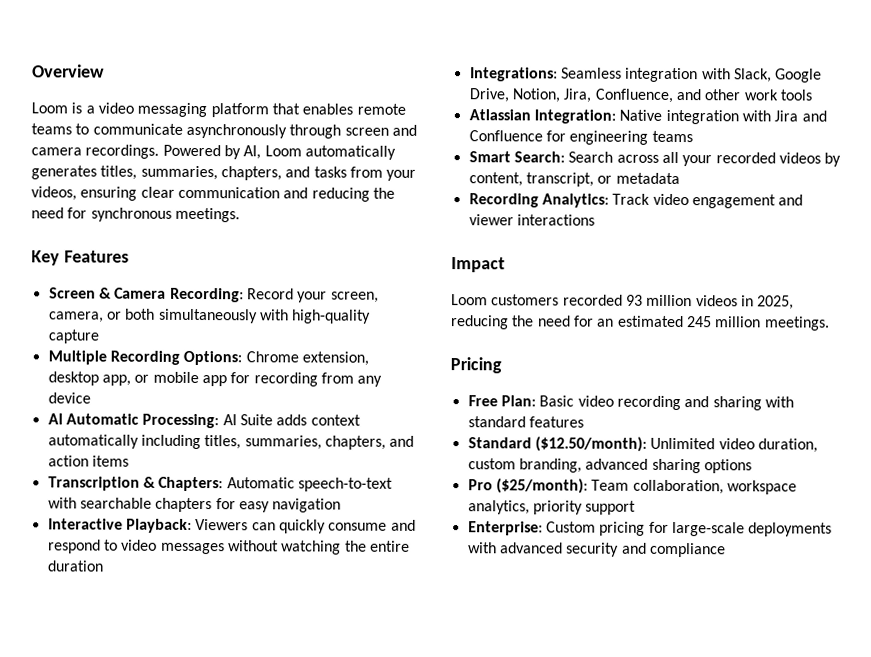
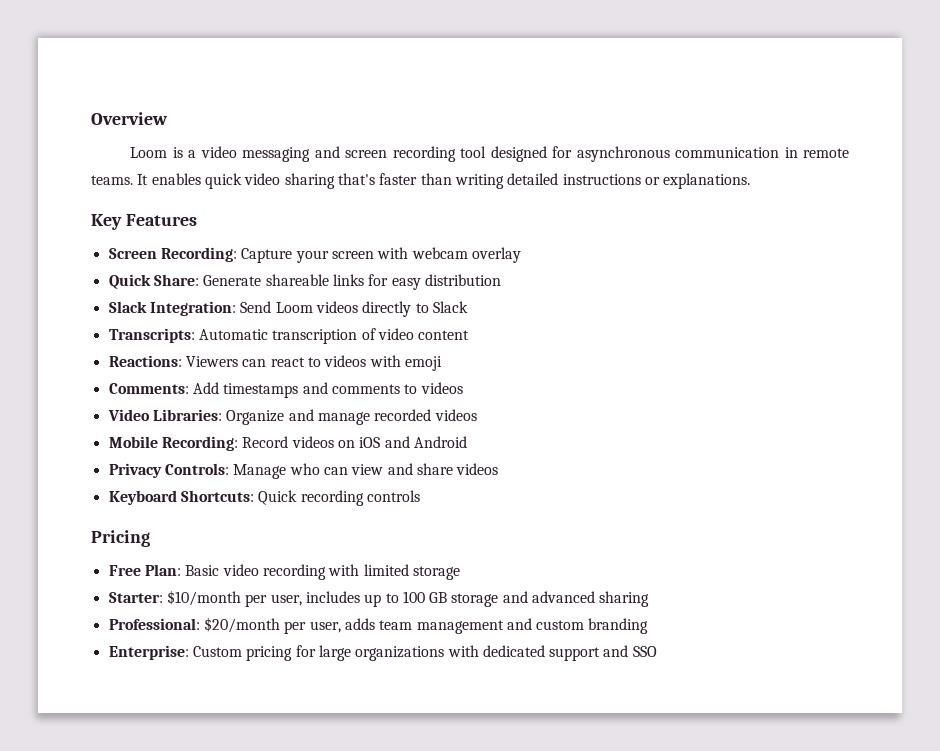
[210,103,406,118] [31,123,417,139] [31,144,396,160] [31,165,417,181] [31,186,395,202] [31,207,240,223] [31,250,129,266] [48,287,379,303] [48,308,372,324] [47,329,99,344] [47,350,369,366] [47,371,383,387] [47,392,91,404] [47,413,361,429] [47,434,415,450] [47,455,129,467] [47,476,393,492] [47,497,342,513] [47,518,416,534] [47,539,410,555] [46,560,104,572] [469,67,823,83] [468,88,813,103] [468,109,827,125] [468,130,693,145] [468,151,842,167] [468,172,680,187] [468,193,804,209] [468,214,595,226] [451,257,505,273] [451,294,795,310] [450,315,830,331] platform that enables remote teams to communicate asynchronously through screen and camera recordings. Powered by AI, Loom automatically generates titles, summaries, chapters, and tasks from your videos, ensuring clear communication and reducing the need for synchronous meetings. // Key Features // Screen & Camera Recording: Record your screen, camera, or both simultaneously with high-quality capture // Multiple Recording Options: Chrome extension, desktop app, or mobile app for recording from any device // AI Automatic Processing: AI Suite adds context automatically including titles, summaries, chapters, and action items // Transcription & Chapters: Automatic speech-to-text with searchable chapters for easy navigation // Interactive Playback: Viewers can quickly consume and respond to video messages without watching the entire duration // Integrations: Seamless integration with Slack, Google Drive, Notion, Jira, Confluence, and other work tools // Atlassian Integration: Native integration with Jira and Confluence for engineering teams // Smart Search: Search across all your recorded videos by content, transcript, or metadata // Recording Analytics: Track video engagement and viewer interactions // Impact // Loom customers recorded 93 million videos in 2025, reducing the need for an estimated 245 million meetings. -> [314,146,849,162] [91,173,751,189] [91,214,197,230] [108,247,521,263] [108,274,501,290] [108,301,468,317] [108,328,470,344] [108,355,442,371] [108,382,463,398] [107,409,477,425] [108,436,467,451] [108,463,499,479] [108,490,420,506] and screen recording tool designed for asynchronous communication in remote teams. It enables quick video sharing that's faster than writing detailed instructions or explanations. // Key Features // Screen Recording: Capture your screen with webcam overlay // Quick Share: Generate shareable links for easy distribution // Slack Integration: Send Loom videos directly to Slack // Transcripts: Automatic transcription of video content // Reactions: Viewers can react to videos with emoji // Comments: Add timestamps and comments to videos // Video Libraries: Organize and manage recorded videos // Mobile Recording: Record videos on iOS and Android // Privacy Controls: Manage who can view and share videos // Keyboard Shortcuts: Quick recording controls
[684,396,794,411] [467,416,584,428] [467,436,818,453] [467,458,752,474] [467,478,797,495] [467,500,637,515] [467,521,833,537] [467,542,726,558] and sharing with standard features // Standard ($12.50/month): Unlimited video duration, custom branding, advanced sharing options // Pro ($25/month): Team collaboration, workspace analytics, priority support // Enterprise: Custom pricing for large-scale deployments with advanced security and compliance -> [328,564,460,580] [108,590,650,607] [108,617,649,634] [108,645,657,661] with limited storage // Starter: $10/month per user, includes up to 100 GB storage and advanced sharing // Professional: $20/month per user, adds team management and custom branding // Enterprise: Custom pricing for large organizations with dedicated support and SSO

